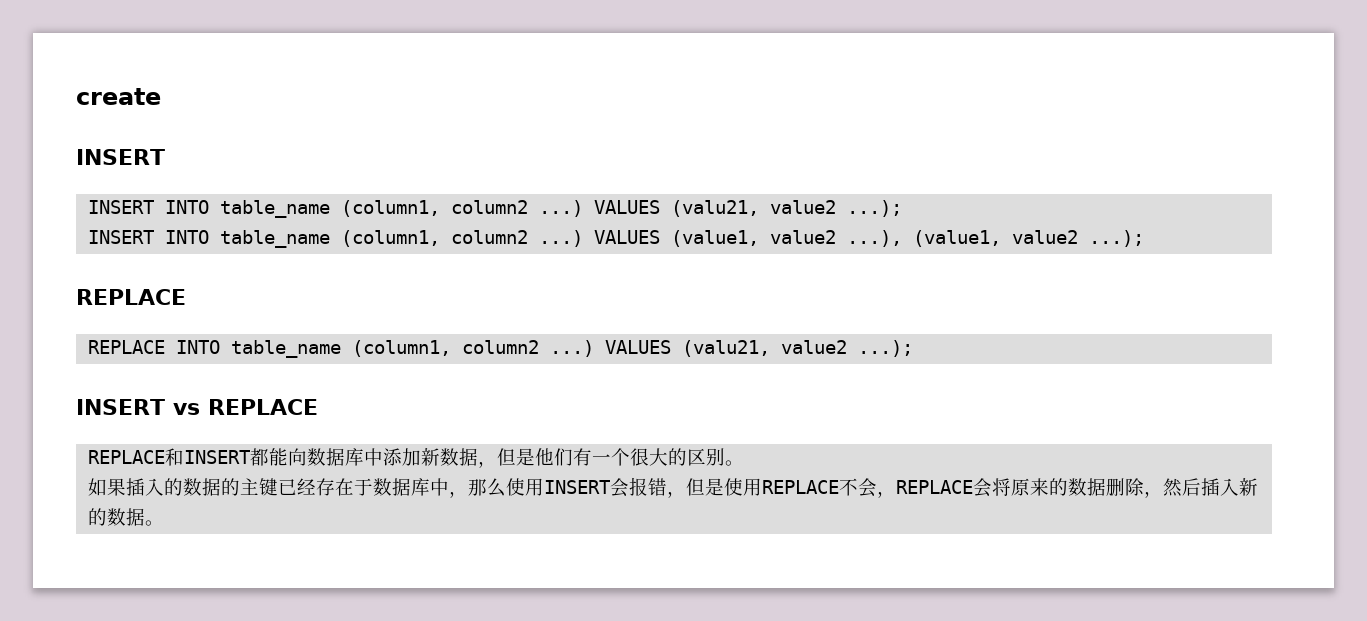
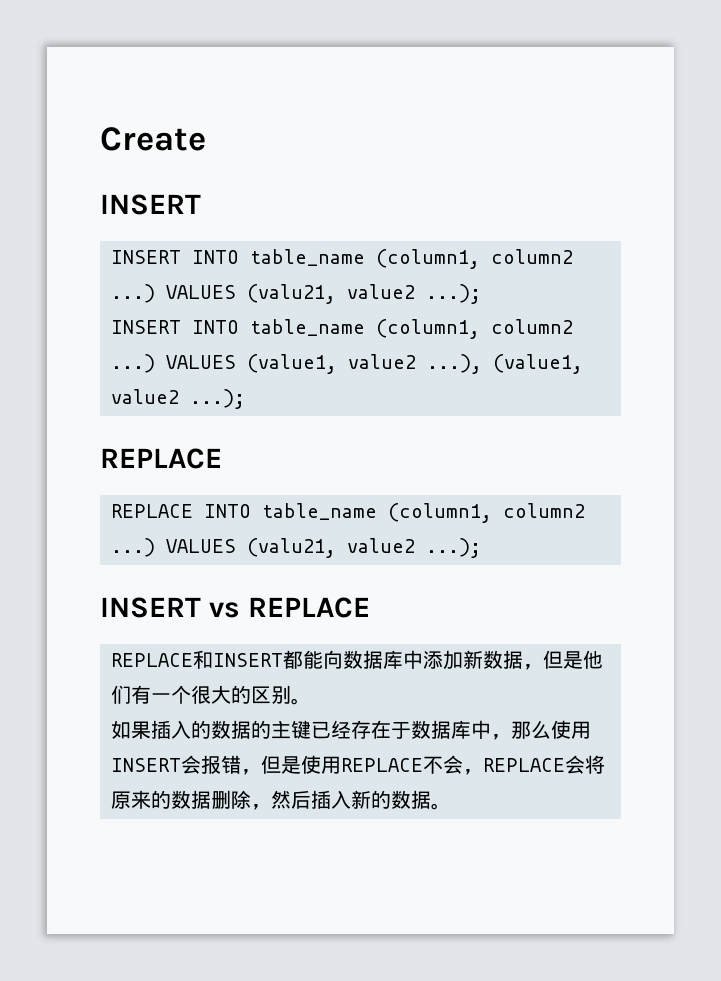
[76,88,161,105] create -> [100,127,206,151] Create

